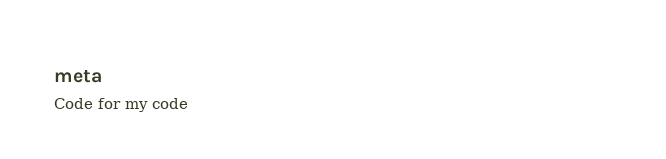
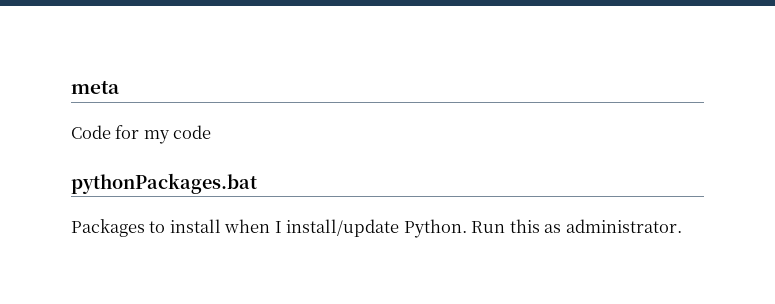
(188, 103) none -> [71,173,257,194] [71,219,682,238] // pythonPackages.bat // Packages to install when I install/update Python. Run this as administrator.

